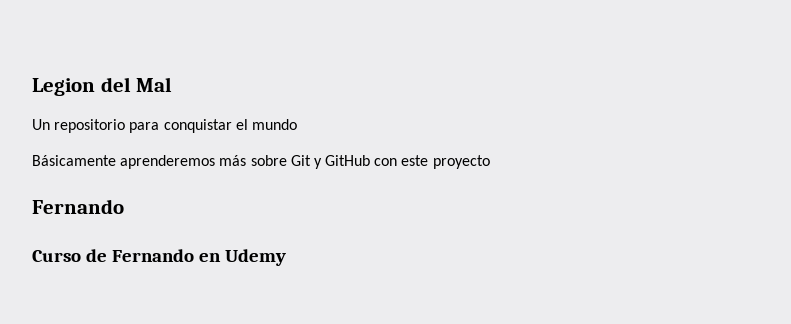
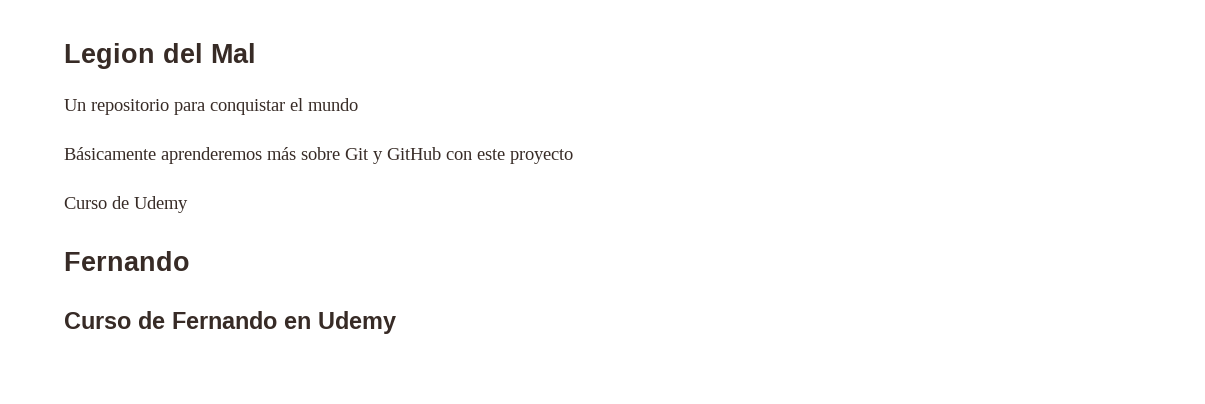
(490, 162) none -> [64,196,188,213] // Curso de Udemy

